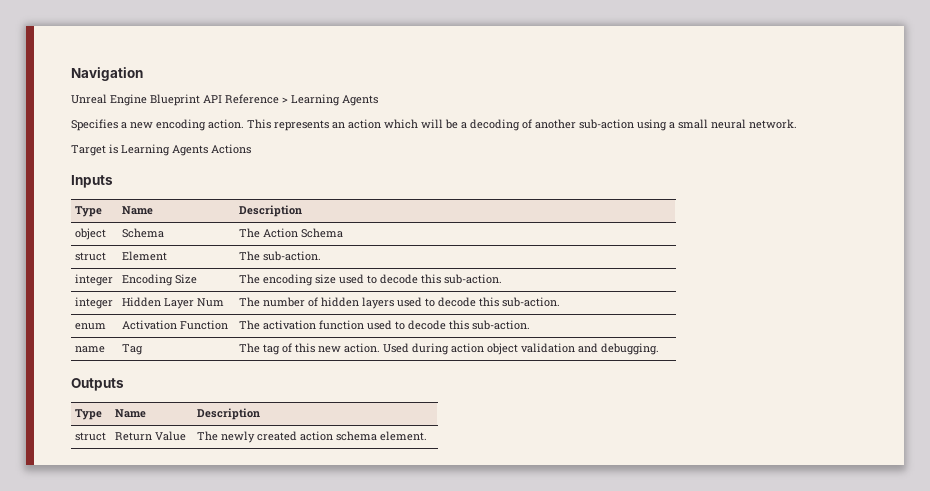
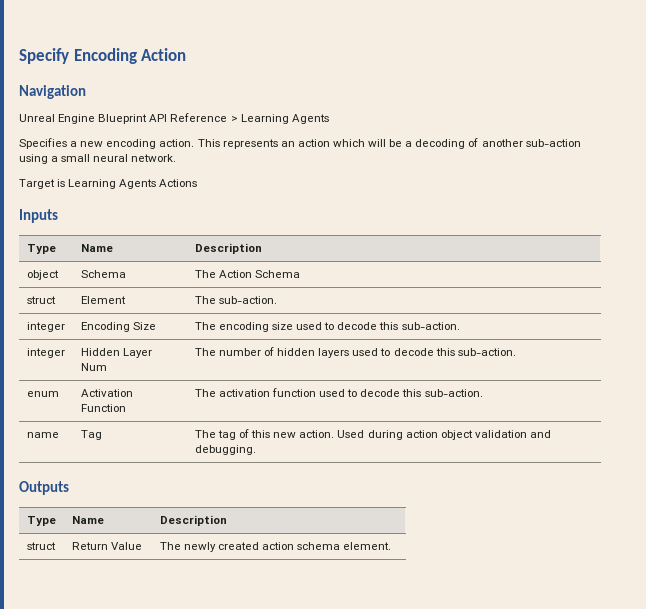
(71, 74) none -> [19,48,187,64] Specify Encoding Action //

